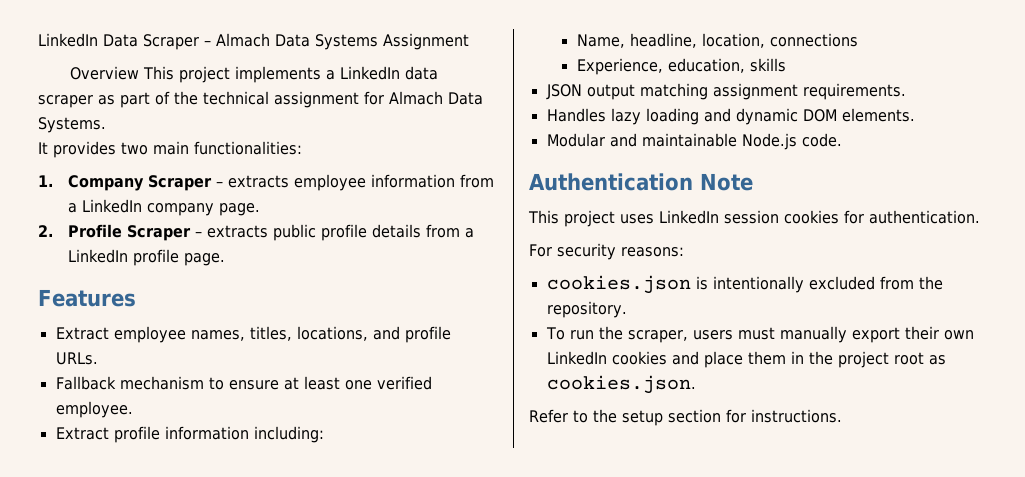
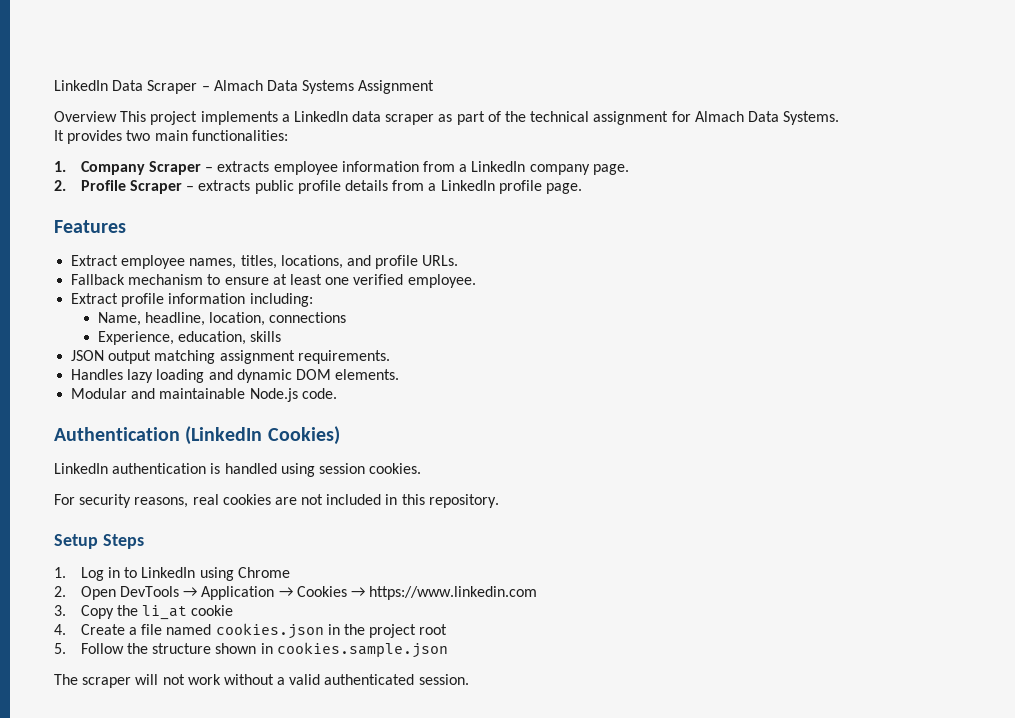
[700,173,753,191] [528,210,980,227] [529,243,684,260] [546,275,943,294] [546,301,627,318] [545,326,974,343] [546,351,946,368] [546,375,696,394] [529,409,842,426] Note // This project uses LinkedIn session cookies for authentication. // For security reasons: // cookies.json is intentionally excluded from the repository. // To run the scraper, users must manually export their own LinkedIn cookies and place them in the project root as cookies.json. // Refer to the setup section for instructions. -> [185,426,340,445] [54,463,422,477] [54,494,499,508] [54,534,144,549] [54,567,290,581] [54,586,538,600] [54,605,234,620] [54,623,448,639] [54,642,448,658] [54,674,469,688] (LinkedIn Cookies) // LinkedIn authentication is handled using session cookies. // For security reasons, real cookies are not included in this repository. // Setup Steps // 1. Log in to LinkedIn using Chrome // 2. Open DevTools → Application → Cookies → https://www.linkedin.com // 3. Copy the li_at cookie // 4. Create a file named cookies.json in the project root // 5. Follow the structure shown in cookies.sample.json // The scraper will not work without a valid authenticated session.

